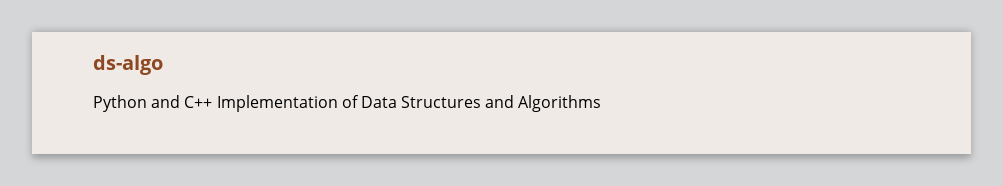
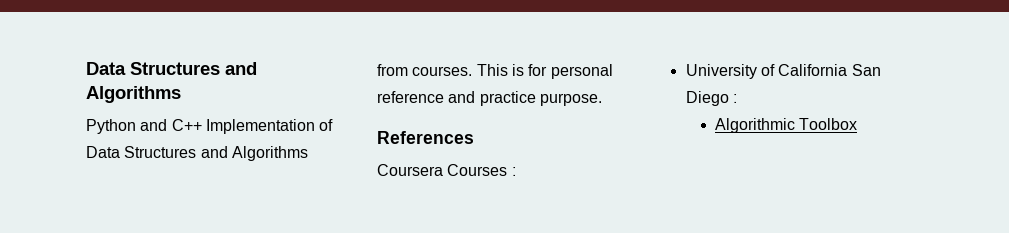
[93,55,163,75] ds-algo -> [86,62,257,75] [86,86,181,103] Data Structures and Algorithms
(602, 103) none -> [377,64,613,79] [377,91,602,106] [377,131,474,144] [377,164,516,176] [685,64,881,79] [685,91,737,106] [715,118,858,133] from courses. This is for personal reference and practice purpose. // References // Coursera Courses : // University of California San Diego : // Algorithmic Toolbox

